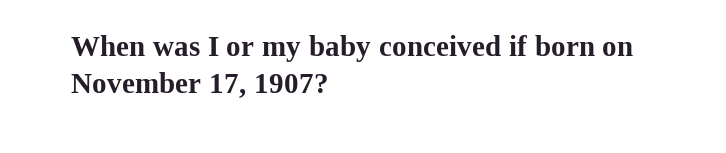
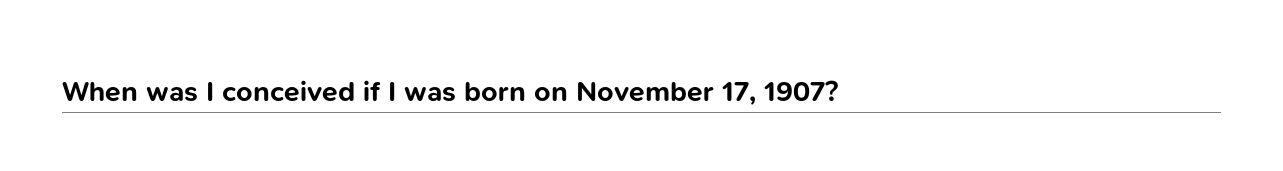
[226,35,527,62] or my baby conceived if -> [222,80,456,102] conceived if I was

